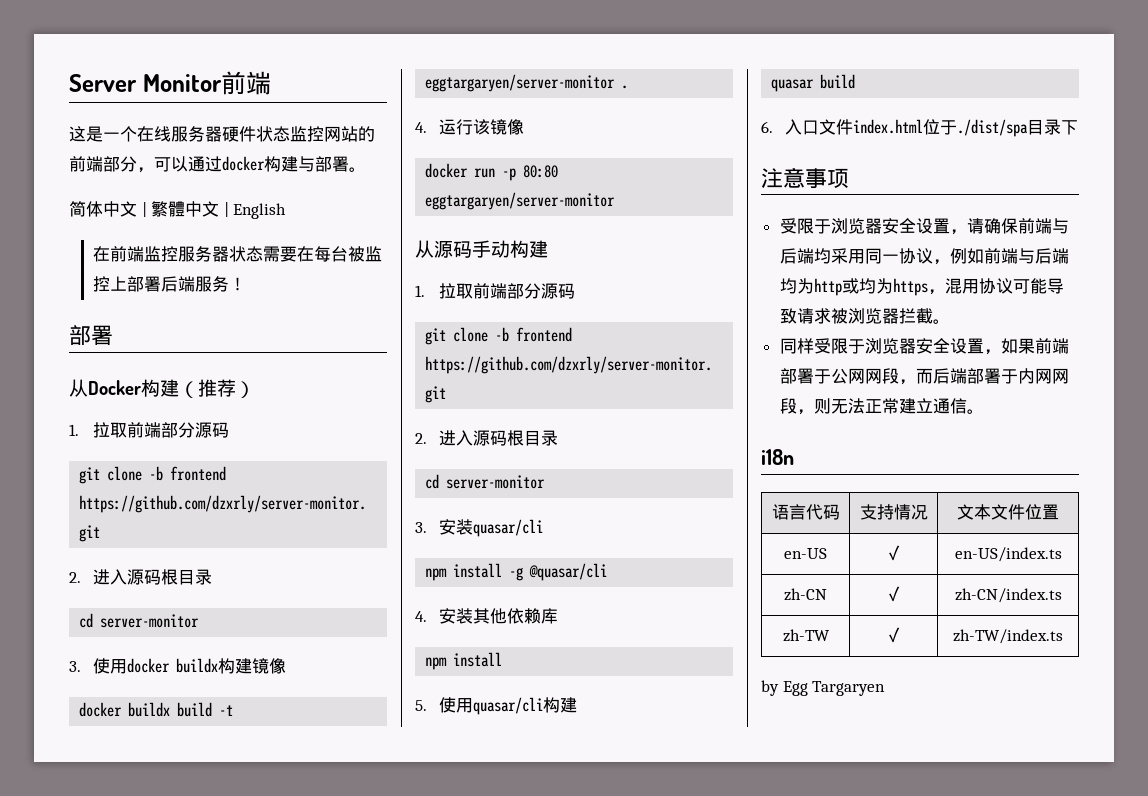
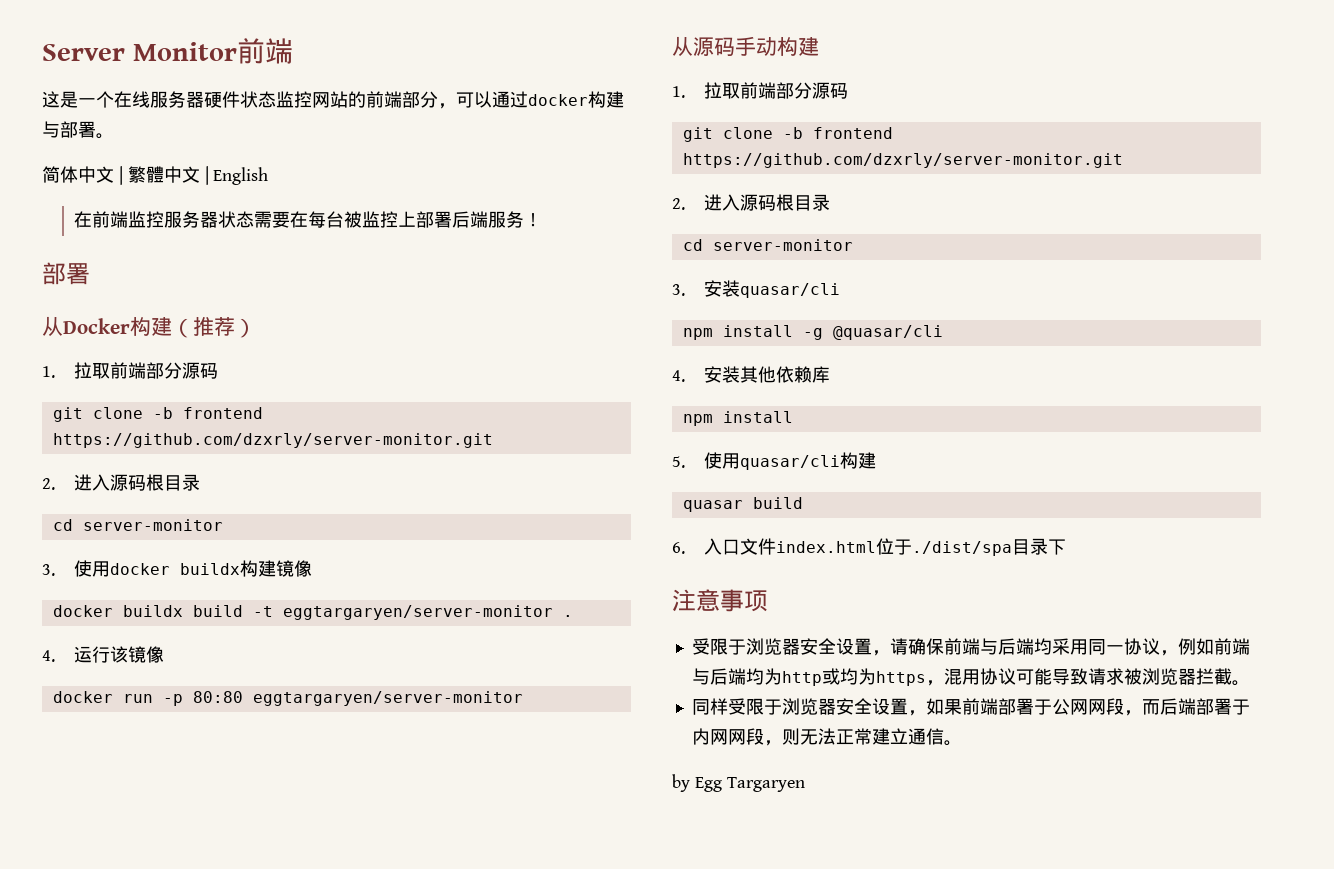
[761,449,794,465] [771,504,840,520] [859,504,928,520] [957,504,1059,520] [784,548,827,559] [885,545,902,561] [954,547,1062,562] [784,588,827,601] [885,586,902,602] [954,588,1062,603] [782,629,830,642] [885,627,902,643] [953,629,1063,644] // i18n // 语言代码 | 支持情况 | 文本文件位置 // en-US | ✓ | en-US/index.ts // zh-CN | ✓ | zh-CN/index.ts // zh-TW | ✓ | zh-TW/index.ts -> (962, 743) none

